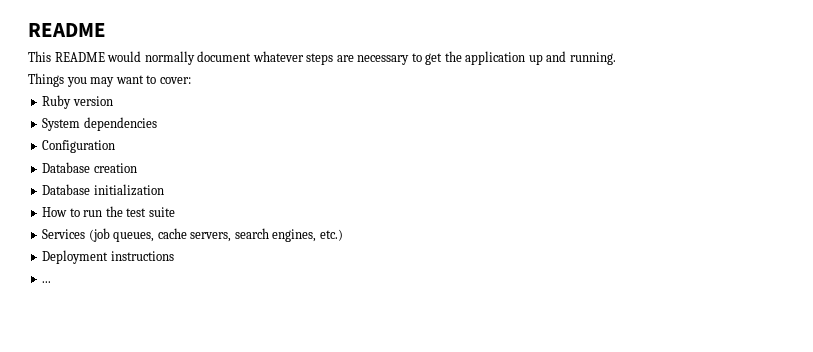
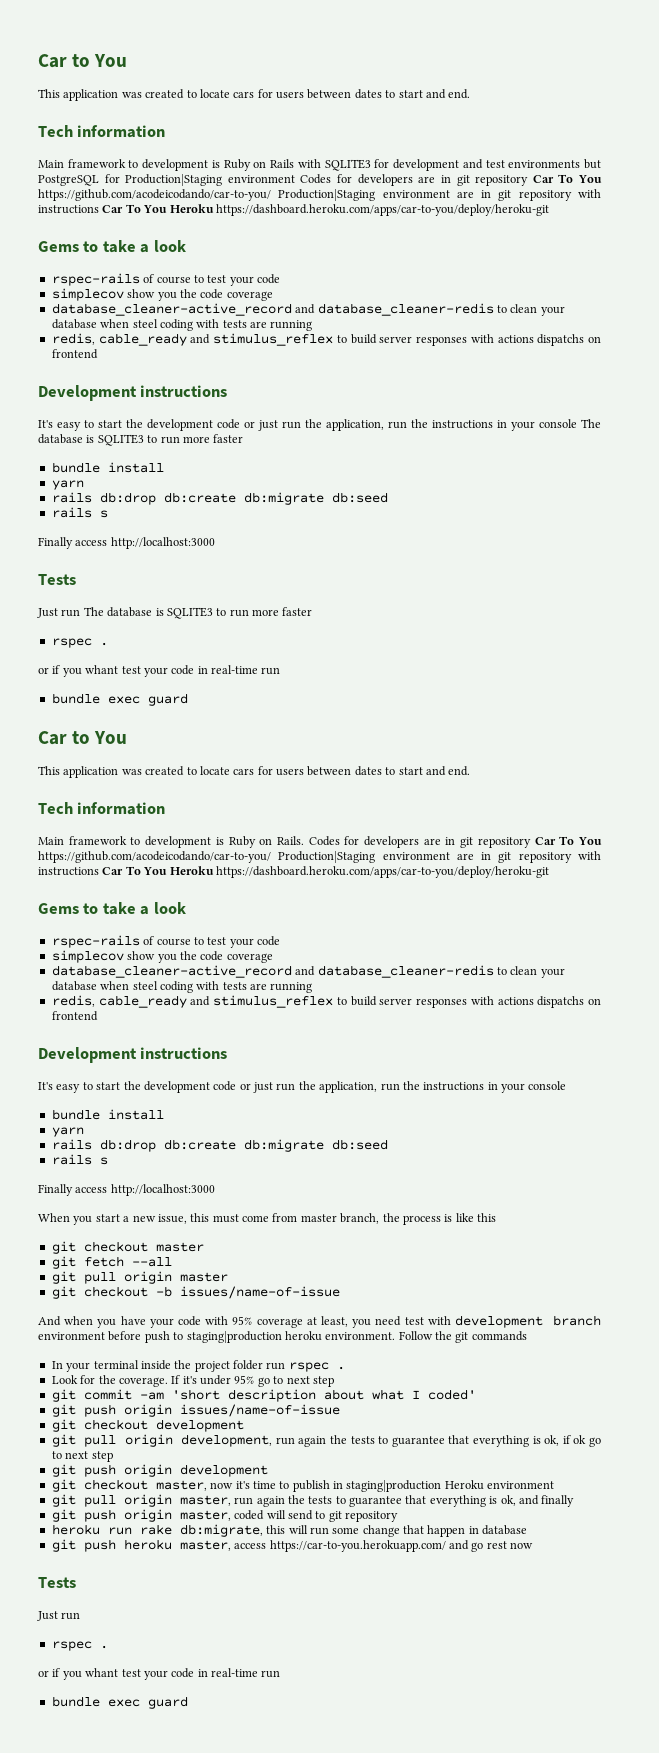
[28,23,106,37] [28,51,616,65] [28,73,191,87] [42,95,113,109] [42,117,157,131] [42,140,116,153] [42,162,137,173] [42,184,164,196] [42,206,175,217] [42,228,343,242] [42,250,174,264] [42,281,52,283] README // This README would normally document whatever steps are necessary to get the application up and running. // Things you may want to cover: // Ruby version // System dependencies // Configuration // Database creation // Database initialization // How to run the test suite // Services (job queues, cache servers, search engines, etc.) // Deployment instructions // ... -> [38,54,128,68] [38,89,471,101] [38,125,166,138] [38,159,601,171] [38,174,603,186] [38,189,601,201] [38,204,549,216] [38,240,186,253] [51,273,280,286] [51,288,273,301] [51,303,565,316] [51,319,313,331] [51,333,601,346] [51,349,98,359] [38,385,228,401] [38,419,601,431] [38,434,244,446] [51,462,164,473] [51,480,84,490] [51,492,388,505] [51,507,108,518] [38,537,215,549] [38,574,76,585] [37,607,313,619] [51,638,108,648] [38,665,281,677] [51,693,188,706] [38,731,128,745] [38,766,471,778] [38,802,166,815] [38,836,602,848] [38,851,601,863] [38,866,549,878] [38,902,186,915] [51,935,280,948] [51,950,273,963] [51,965,565,978] [51,981,313,993] [51,995,601,1008] [51,1011,98,1021] [38,1047,228,1063] [38,1081,567,1093] [51,1109,164,1120] [51,1127,84,1137] [51,1139,388,1152] [51,1154,108,1165] [38,1184,215,1196] [38,1213,496,1225] [51,1241,204,1254] [51,1256,172,1269] [51,1271,228,1284] [51,1286,340,1299] [38,1315,601,1328] [38,1331,527,1343] [51,1360,345,1372] [51,1375,334,1387] [51,1389,476,1402] [51,1404,340,1417] [51,1419,244,1432] [51,1434,602,1447] [51,1451,113,1462] [51,1464,268,1477] [51,1479,555,1492] [51,1494,575,1507] [51,1509,398,1522] [51,1524,528,1537] [51,1539,533,1552] [38,1577,76,1588] [37,1611,81,1621] [51,1641,108,1651] [38,1668,281,1680] [51,1696,188,1709] Car to You // This application was created to locate cars for users between dates to start and end. // Tech information // Main framework to development is Ruby on Rails with SQLITE3 for development and test environments but PostgreSQL for Production|Staging environment Codes for developers are in git repository Car To You https://github.com/acodeicodando/car-to-you/ Production|Staging environment are in git repository with instructions Car To You Heroku https://dashboard.heroku.com/apps/car-to-you/deploy/heroku-git // Gems to take a look // rspec-rails of course to test your code // simplecov show you the code coverage // database_cleaner-active_record and database_cleaner-redis to clean your database when steel coding with tests are running // redis, cable_ready and stimulus_reflex to build server responses with actions dispatchs on frontend // Development instructions // It's easy to start the development code or just run the application, run the instructions in your console The database is SQLITE3 to run more faster // bundle install // yarn // rails db:drop db:create db:migrate db:seed // rails s // Finally access http://localhost:3000 // Tests // Just run The database is SQLITE3 to run more faster // rspec . // or if you whant test your code in real-time run // bundle exec guard // Car to You // This application was created to locate cars for users between dates to start and end. // Tech information // Main framework to development is Ruby on Rails. Codes for developers are in git repository Car To You https://github.com/acodeicodando/car-to-you/ Production|Staging environment are in git repository with instructions Car To You Heroku https://dashboard.heroku.com/apps/car-to-you/deploy/heroku-git // Gems to take a look // rspec-rails of course to test your code // simplecov show you the code coverage // database_cleaner-active_record and database_cleaner-redis to clean your database when steel coding with tests are running // redis, cable_ready and stimulus_reflex to build server responses with actions dispatchs on frontend // Development instructions // It's easy to start the development code or just run the application, run the instructions in your console // bundle install // yarn // rails db:drop db:create db:migrate db:seed // rails s // Finally access http://localhost:3000 // When you start a new issue, this must come from master branch, the process is like this // git checkout master // git fetch --all // git pull origin master // git checkout -b issues/name-of-issue // And when you have your code with 95% coverage at least, you need test with development branch environment before push to staging|production heroku environment. Follow the git commands // In your terminal inside the project folder run rspec . // Look for the coverage. If it's under 95% go to next step // git commit -am 'short description about what I coded' // git push origin issues/name-of-issue // git checkout development // git pull origin development, run again the tests to guarantee that everything is ok, if ok go to next step // git push origin development // git checkout master, now it's time to publish in staging|production Heroku environment // git pull origin master, run again the tests to guarantee that everything is ok, and finally // git push origin master, coded will send to git repository // heroku run rake db:migrate, this will run some change that happen in database // git push heroku master, access https://car-to-you.herokuapp.com/ and go rest now // Tests // Just run // rspec . // or if you whant test your code in real-time run // bundle exec guard

